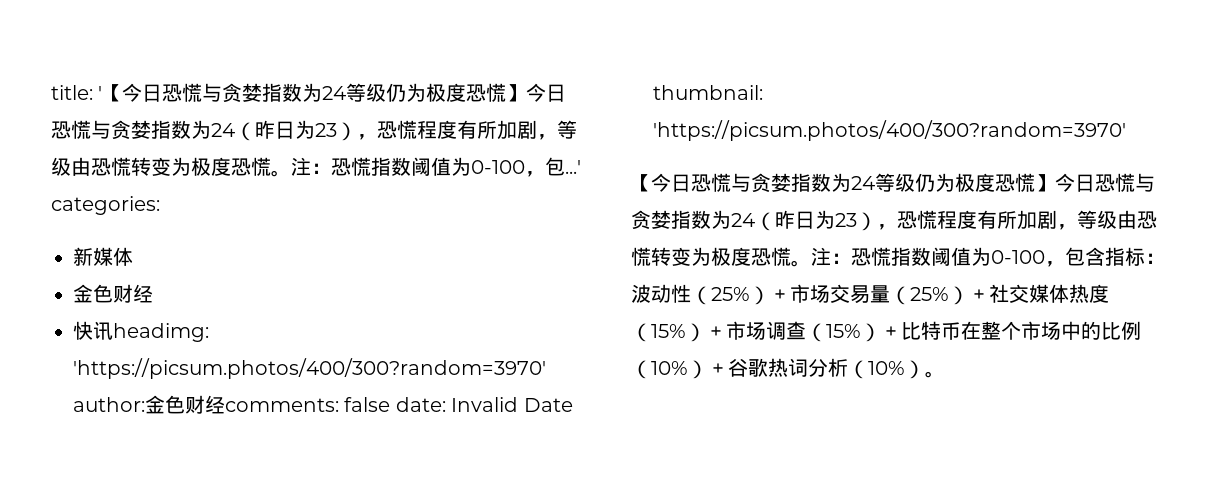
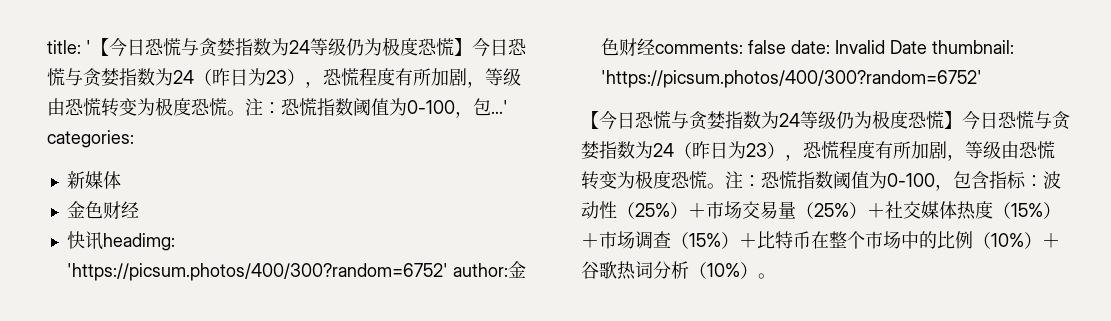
[73,358,546,379] 'https://picsum.photos/400/300?random=3970' -> [66,263,448,281] 'https://picsum.photos/400/300?random=6752'
[653,120,1126,141] 'https://picsum.photos/400/300?random=3970' -> [600,70,982,88] 'https://picsum.photos/400/300?random=6752'

